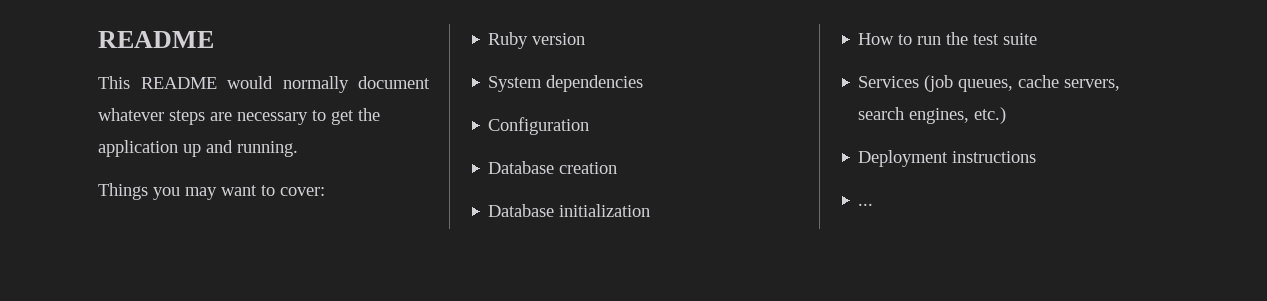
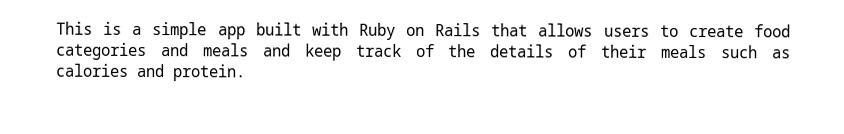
[98,31,214,48] [98,76,430,93] [98,108,380,125] [98,140,298,157] [98,183,325,200] [488,32,586,49] [488,75,644,92] [488,117,590,135] [488,161,618,174] [488,204,651,217] [858,32,1038,45] [858,75,1121,92] [858,107,1007,124] [858,150,1037,167] [858,203,874,206] README // This README would normally document whatever steps are necessary to get the application up and running. // Things you may want to cover: // Ruby version // System dependencies // Configuration // Database creation // Database initialization // How to run the test suite // Services (job queues, cache servers, search engines, etc.) // Deployment instructions // ... -> [56,21,791,40] [56,42,791,61] [55,63,246,82] This is a simple app built with Ruby on Rails that allows users to create food categories and meals and keep track of the details of their meals such as calories and protein.

